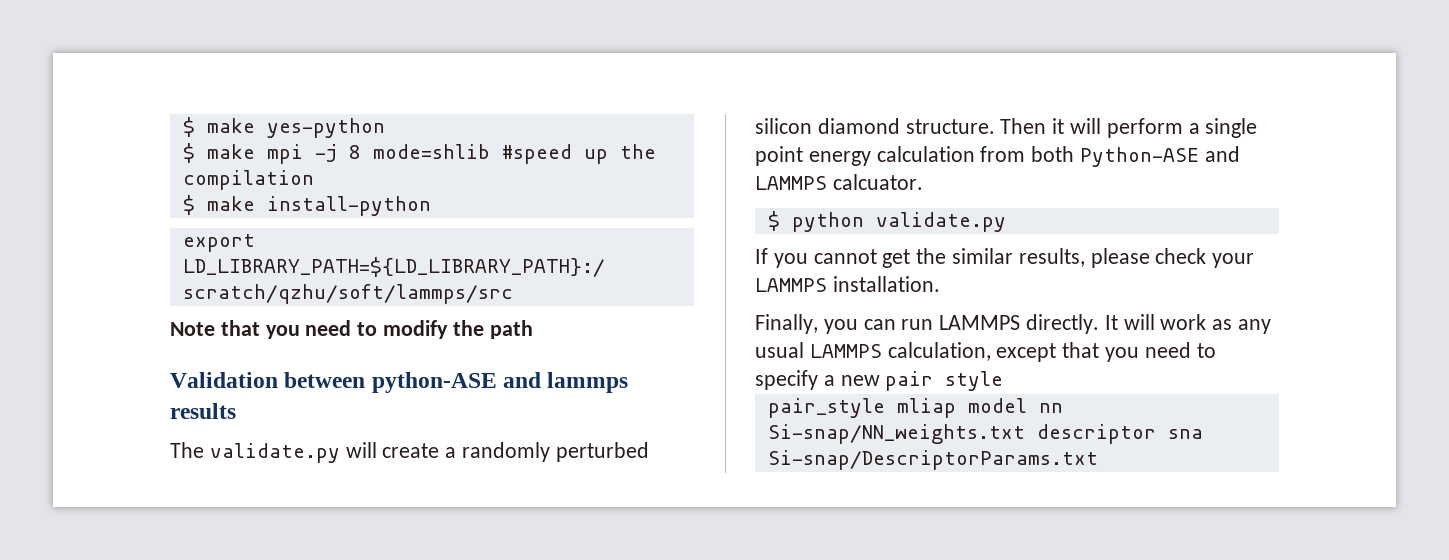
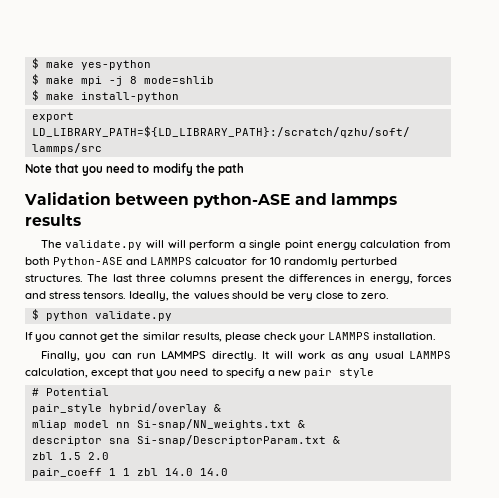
[501,144,656,164] [182,170,314,190] #speed up the compilation -> (214, 80) none
[382,442,649,462] [755,118,1065,134] create a randomly perturbed silicon diamond structure. Then it -> (164, 244) none
[832,174,923,190] calcuator. -> [195,257,397,267] [25,274,453,284] [25,291,390,301] calcuator for 10 randomly perturbed structures. The last three columns present the differences in energy, forces and stress tensors. Ideally, the values should be very close to zero.
(1004, 381) none -> [31,388,109,396] // # Potential
(885, 408) none -> [108,403,221,414] hybrid/overlay & //
(1025, 434) none -> [297,420,305,428] & //
[767,450,1098,470] Si-snap/DescriptorParams.txt -> [136,435,340,446] [31,452,109,460] [31,468,228,478] Si-snap/DescriptorParam.txt & // zbl 1.5 2.0 // pair_coeff 1 1 zbl 14.0 14.0

